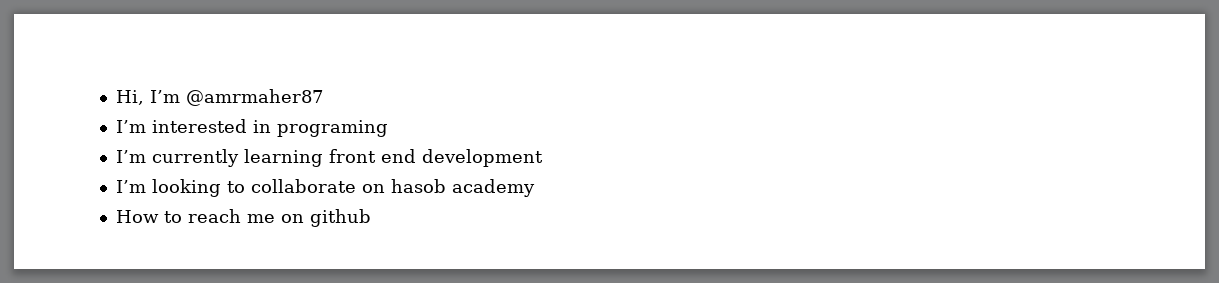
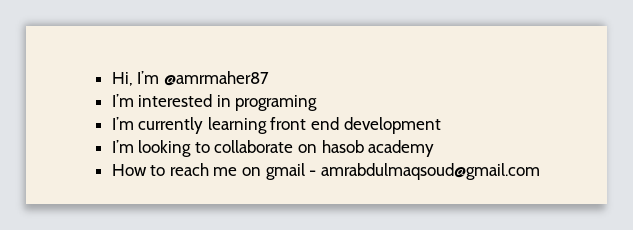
[309,209,371,227] github -> [265,163,540,180] gmail - amrabdulmaqsoud@gmail.com

